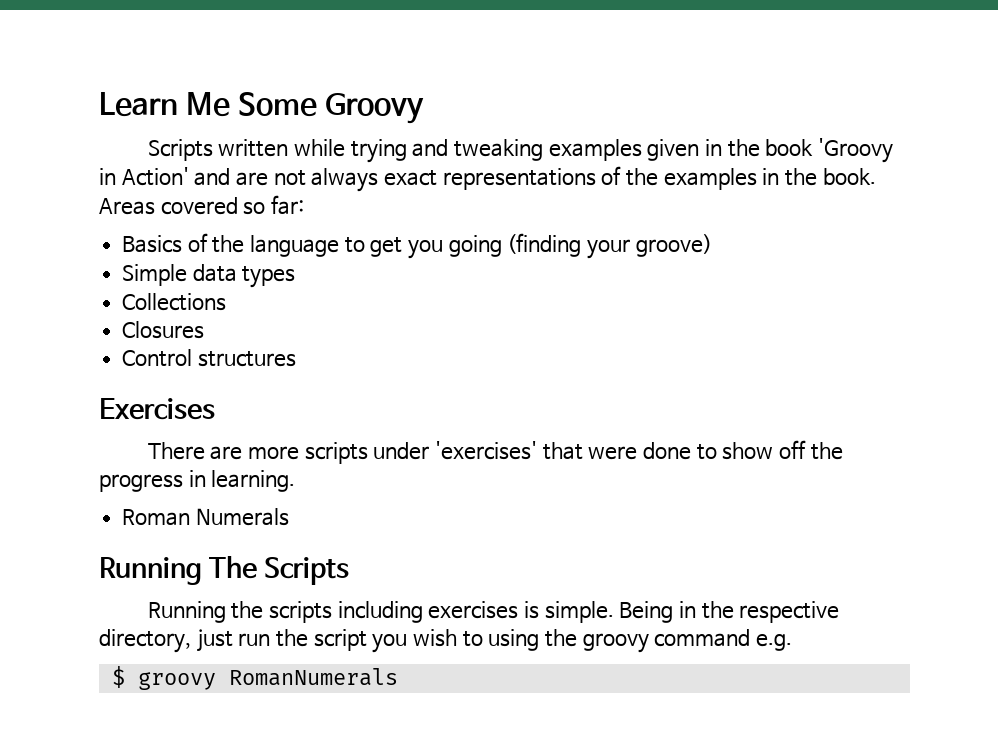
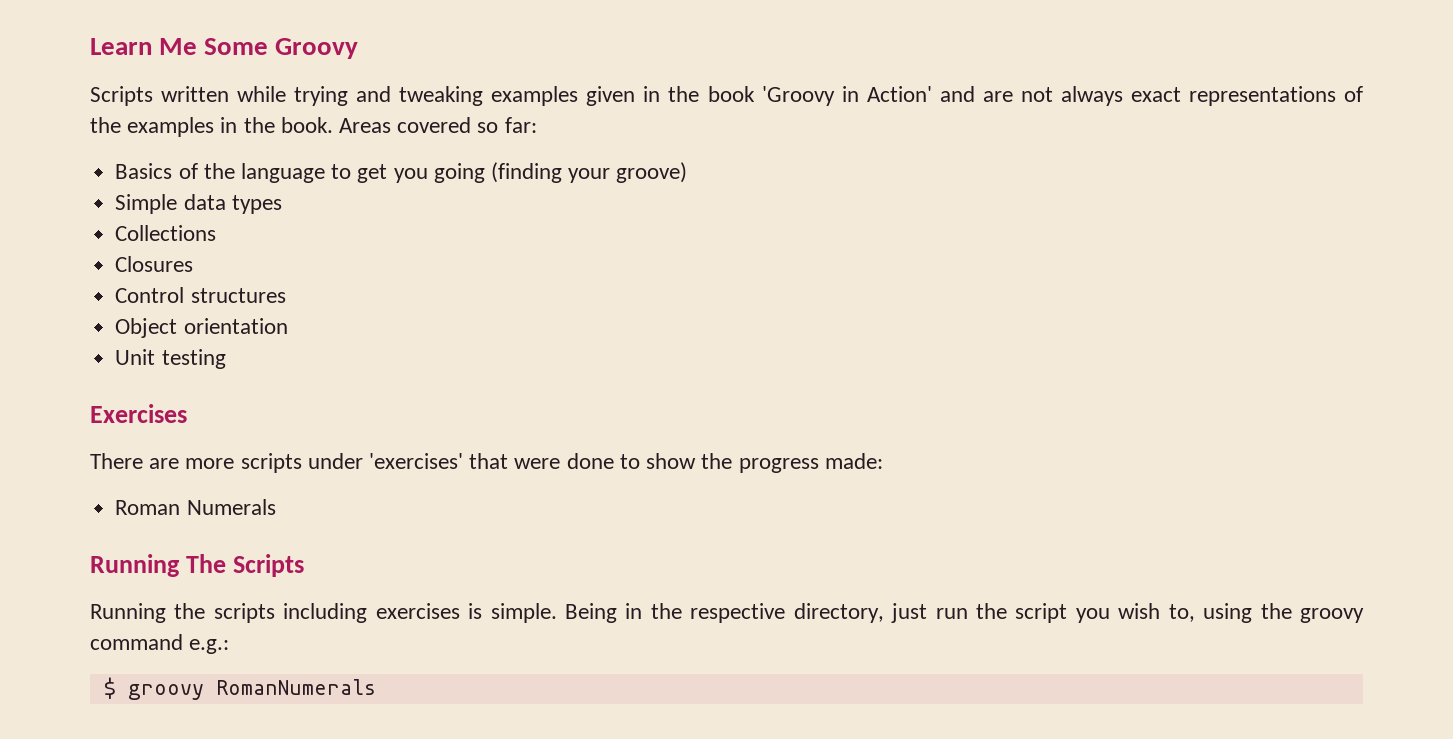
(296, 359) none -> [115,318,288,338] [115,349,226,369] // Object orientation // Unit testing
[778,440,806,459] off -> (697, 461) none
[188,470,296,492] in learning. -> [824,453,883,469] made:
[462,631,483,647] to -> [1168,604,1195,622] to,
[755,634,792,651] e.g. -> [189,639,230,654] e.g.:

